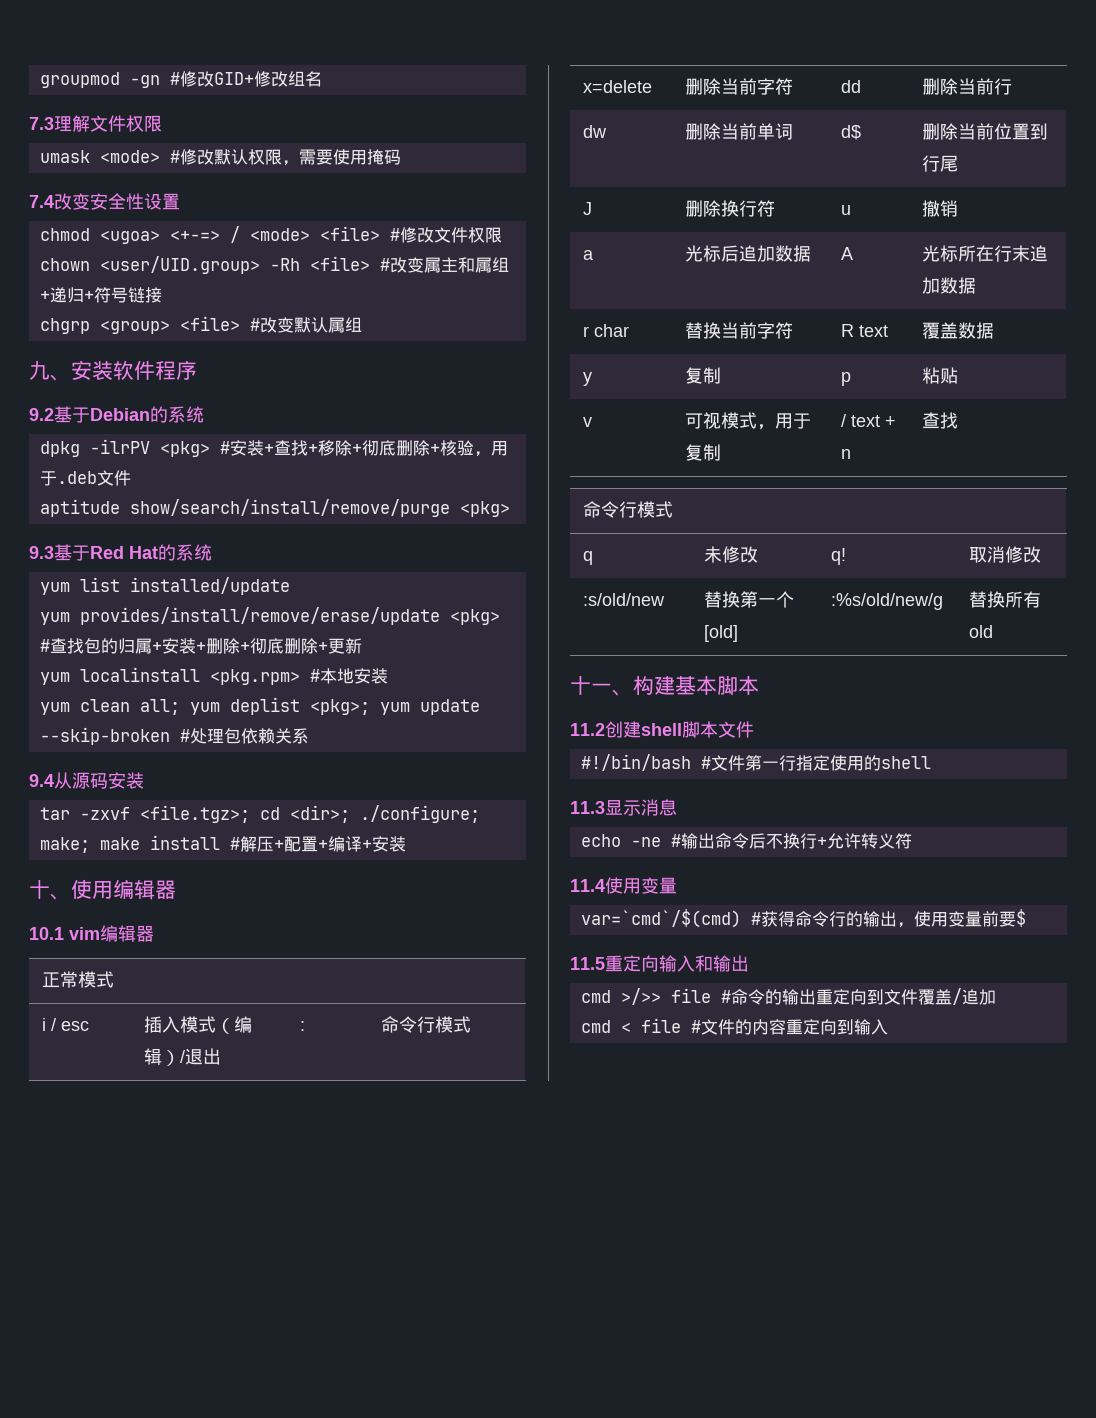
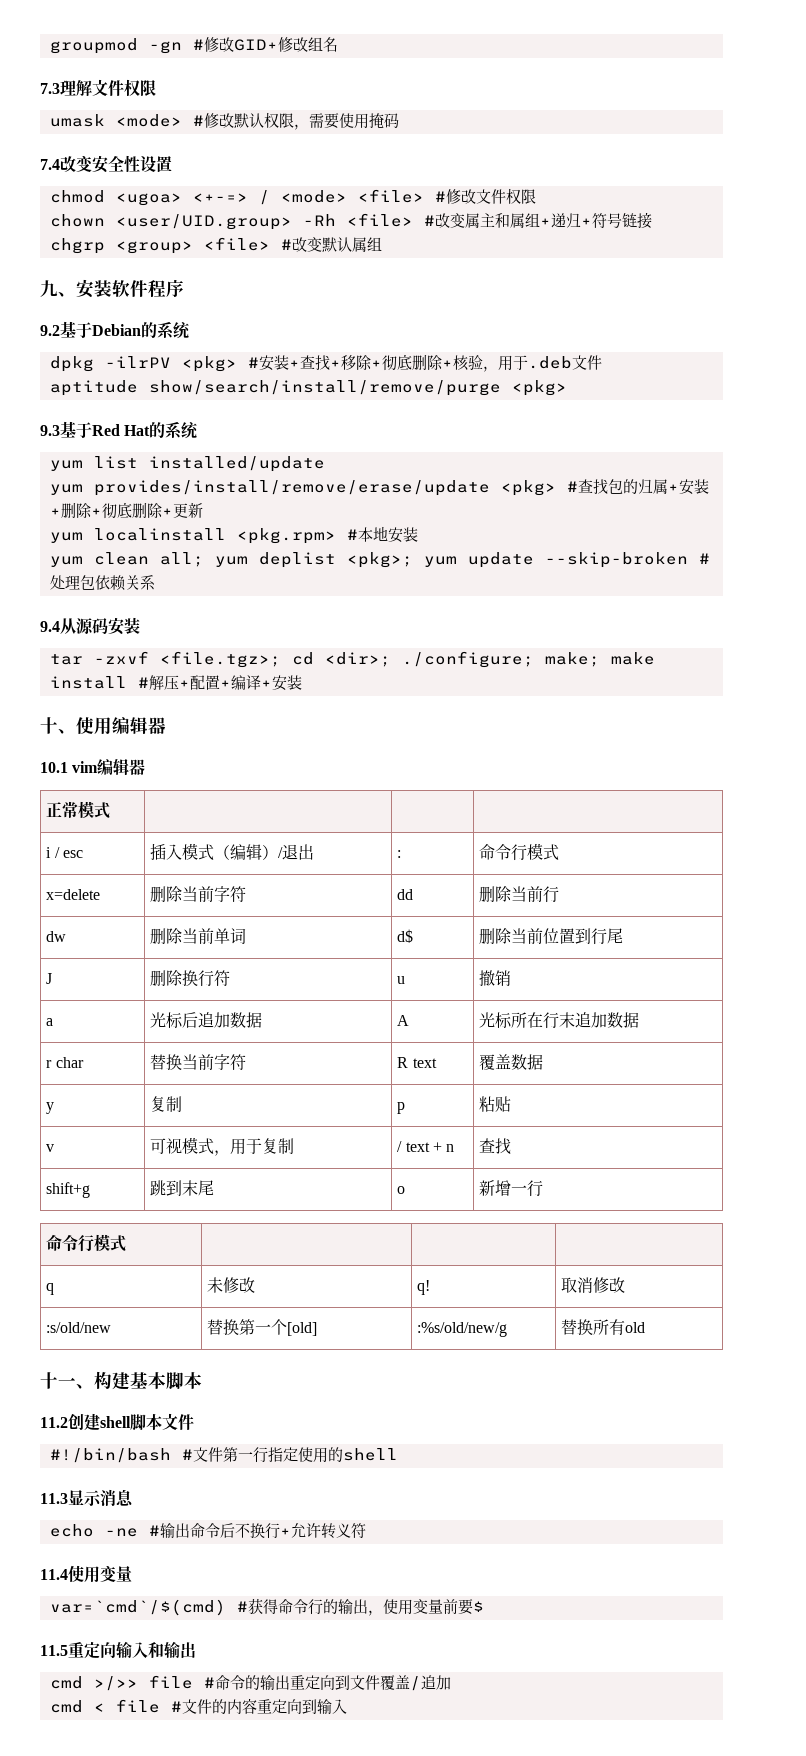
(958, 420) none -> [46,1182,91,1198] [150,1180,215,1196] [397,1186,406,1194] [479,1180,544,1197] // shift+g | 跳到末尾 | o | 新增一行

